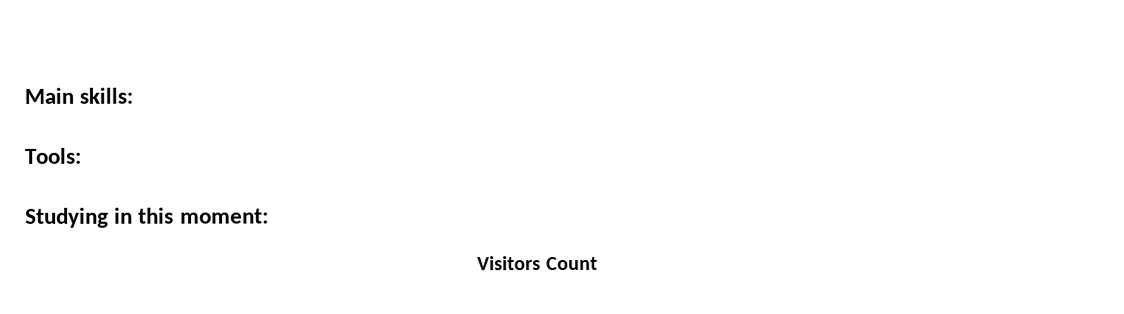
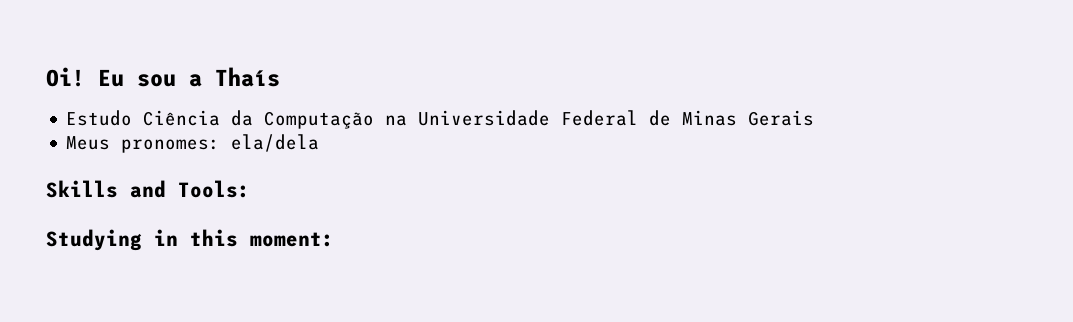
[24,87,134,104] Main skills: // -> [46,67,280,87] [66,110,815,129] [66,134,320,153] [46,180,166,198] Oi! Eu sou a Thaís // Estudo Ciência da Computação na Universidade Federal de Minas Gerais // Meus pronomes: ela/dela // Skills and
[477,256,598,271] // Visitors Count -> (334, 239) none

